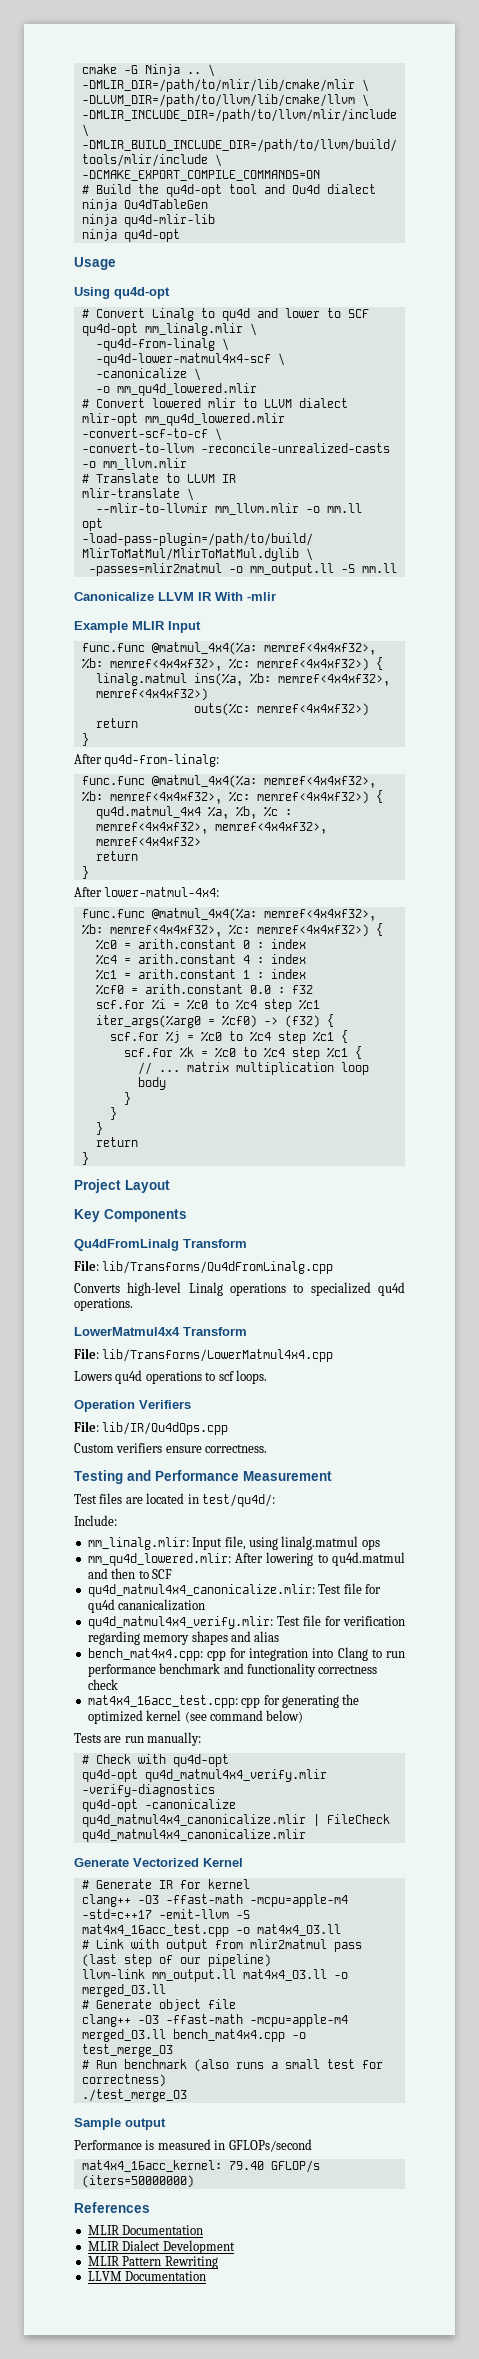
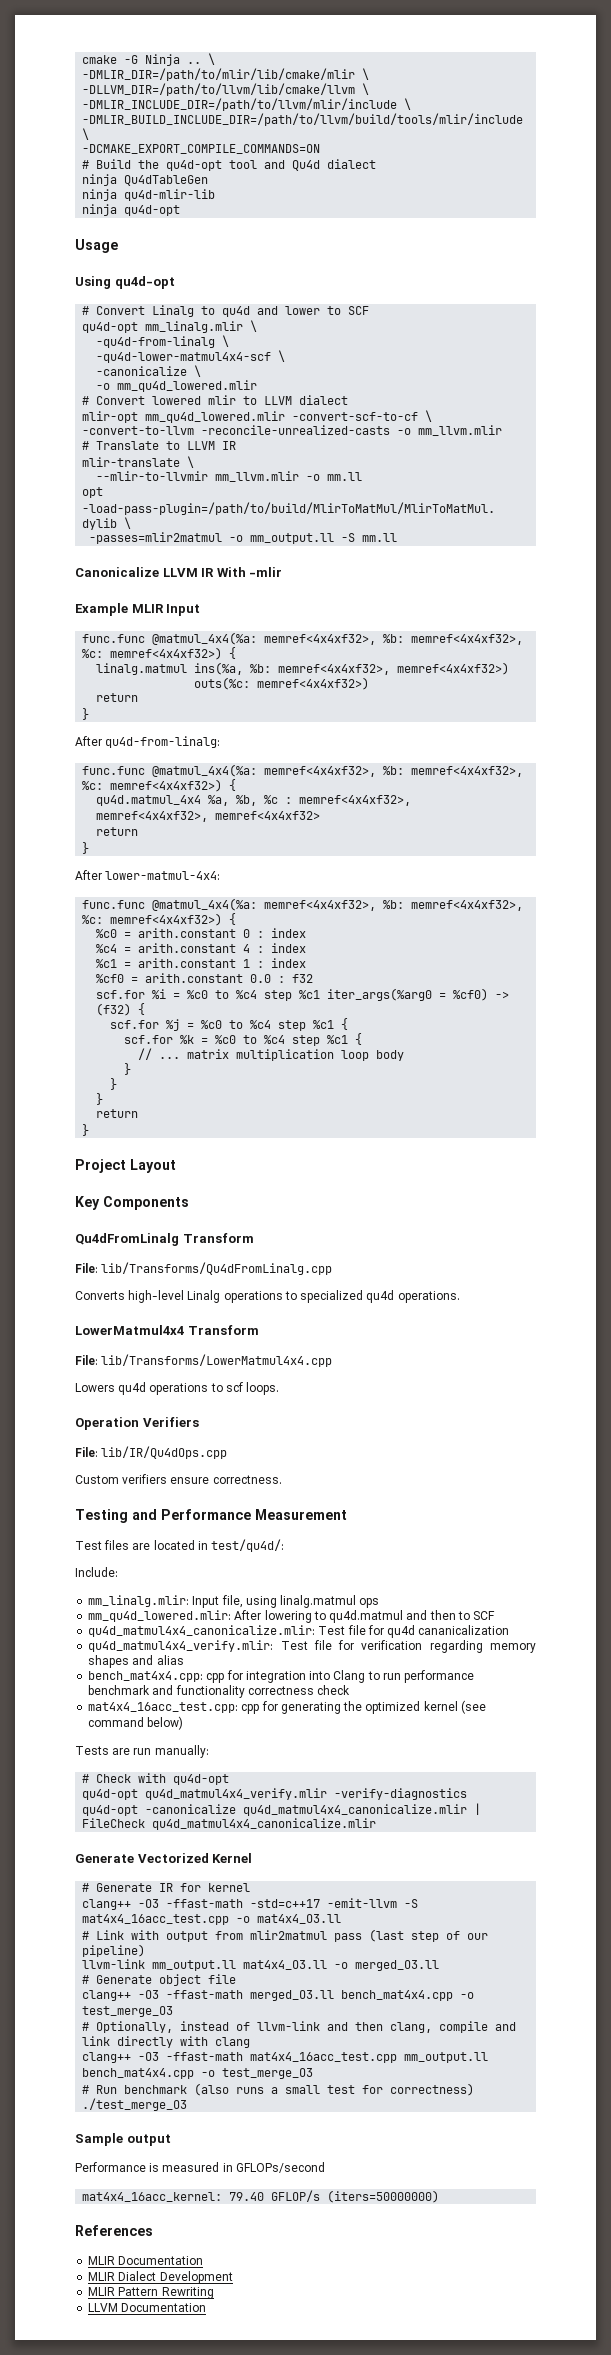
[249,1894,348,1907] -mcpu=apple-m4 -> (244, 1903) none
[249,2014,348,2027] -mcpu=apple-m4 -> (244, 1994) none
(173, 2050) none -> [82,2021,517,2033] [82,2036,251,2048] [82,2052,489,2063] [82,2068,314,2079] // # Optionally, instead of llvm-link and then clang, compile and link directly with clang // clang++ -O3 -ffast-math mat4x4_16acc_test.cpp mm_output.ll bench_mat4x4.cpp -o test_merge_O3

